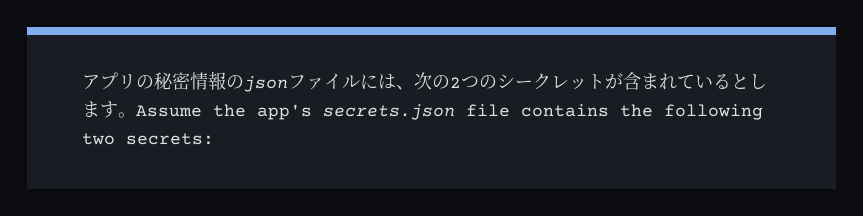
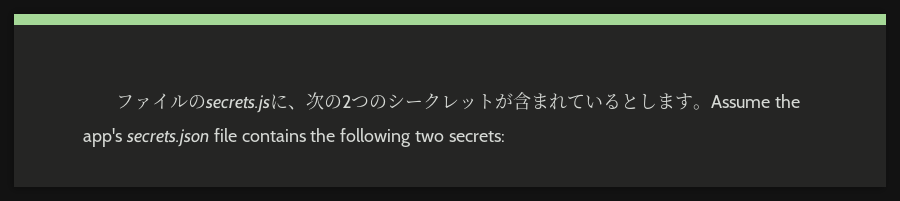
[82,71,396,92] アプリの秘密情報のjsonファイルには -> [115,93,288,113] ファイルのsecrets.jsに

